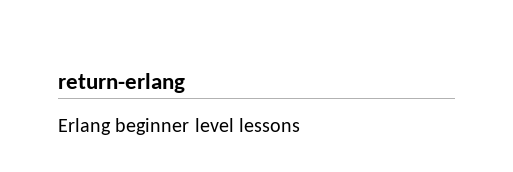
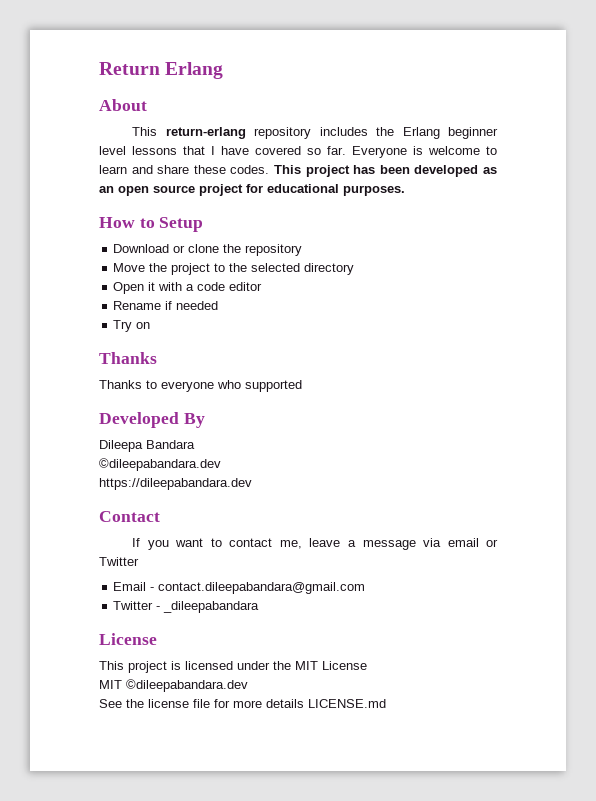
[58,73,185,93] [58,118,301,135] return-erlang // Erlang beginner level lessons -> [99,62,224,79] [99,99,147,111] [132,127,498,139] [99,146,497,158] [99,165,498,177] [99,184,405,196] [99,217,204,232] [113,244,303,256] [113,263,355,275] [113,282,263,294] [113,301,219,310] [113,320,151,332] [99,352,157,364] [99,380,302,392] [99,412,205,428] [99,440,195,452] [99,458,221,471] [99,478,252,490] [99,511,160,522] [132,538,498,550] [99,557,139,566] [113,582,366,594] [113,601,260,613] [99,633,157,645] [99,661,367,673] [99,679,248,692] [99,699,386,708] Return Erlang // About // This return-erlang repository includes the Erlang beginner level lessons that I have covered so far. Everyone is welcome to learn and share these codes. This project has been developed as an open source project for educational purposes. // How to Setup // Download or clone the repository // Move the project to the selected directory // Open it with a code editor // Rename if needed // Try on // Thanks // Thanks to everyone who supported // Developed By // Dileepa Bandara // ©dileepabandara.dev // https://dileepabandara.dev // Contact // If you want to contact me, leave a message via email or Twitter // Email - contact.dileepabandara@gmail.com // Twitter - _dileepabandara // License // This project is licensed under the MIT License // MIT ©dileepabandara.dev // See the license file for more details LICENSE.md

